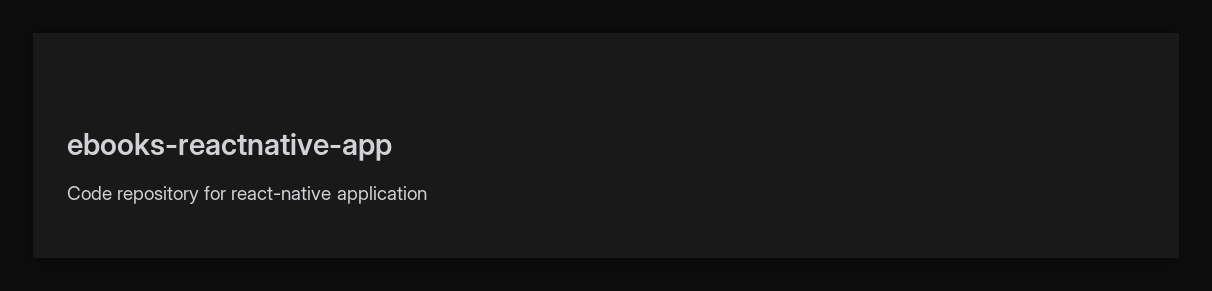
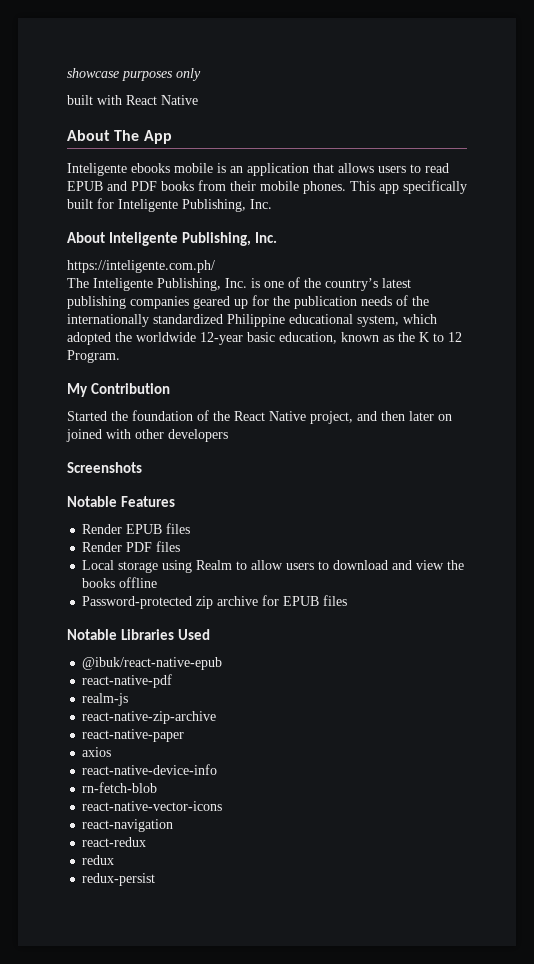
[67,133,392,161] [67,186,427,204] ebooks-reactnative-app // Code repository for react-native application -> [67,68,201,81] [67,95,198,105] [67,130,172,144] [67,163,449,176] [67,180,467,194] [67,198,272,212] [67,232,277,246] [67,260,215,273] [67,277,411,291] [67,295,429,309] [67,314,437,327] [67,332,462,345] [67,350,120,363] [67,383,170,397] [67,410,452,424] [66,429,228,442] [67,462,142,473] [67,496,175,507] [82,523,191,534] [82,541,181,552] [82,560,465,573] [82,577,158,588] [82,595,348,609] [67,629,210,640] [82,657,223,670] [82,674,173,688] [82,693,129,706] [82,711,217,724] [82,729,185,742] [82,747,112,757] [82,764,218,775] [82,782,158,793] [82,801,223,811] [82,819,174,832] [82,837,147,847] [82,855,115,865] [82,873,156,886] showcase purposes only // built with React Native // About The App // Inteligente ebooks mobile is an application that allows users to read EPUB and PDF books from their mobile phones. This app specifically built for Inteligente Publishing, Inc. // About Inteligente Publishing, Inc. // https://inteligente.com.ph/ // The Inteligente Publishing, Inc. is one of the country’s latest publishing companies geared up for the publication needs of the internationally standardized Philippine educational system, which adopted the worldwide 12-year basic education, known as the K to 12 Program. // My Contribution // Started the foundation of the React Native project, and then later on joined with other developers // Screenshots // Notable Features // Render EPUB files // Render PDF files // Local storage using Realm to allow users to download and view the books offline // Password-protected zip archive for EPUB files // Notable Libraries Used // @ibuk/react-native-epub // react-native-pdf // realm-js // react-native-zip-archive // react-native-paper // axios // react-native-device-info // rn-fetch-blob // react-native-vector-icons // react-navigation // react-redux // redux // redux-persist

